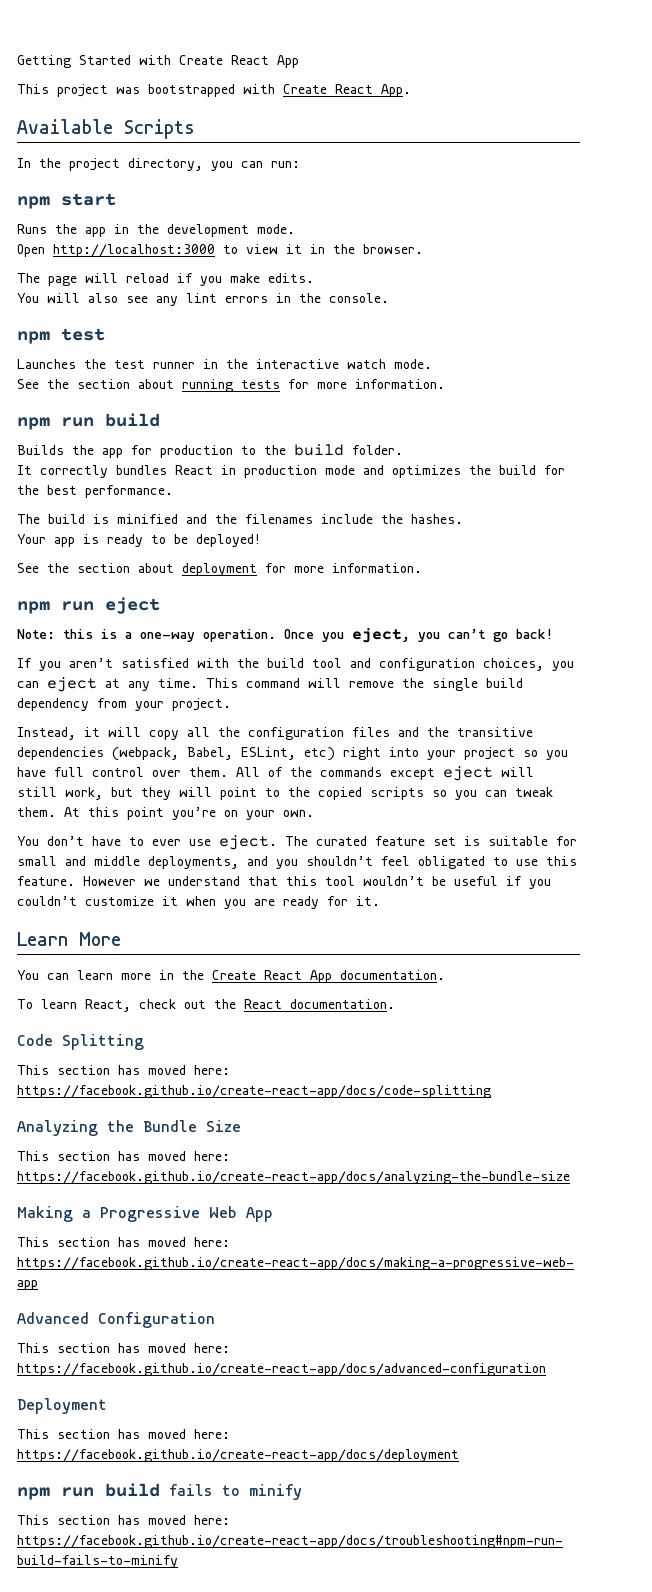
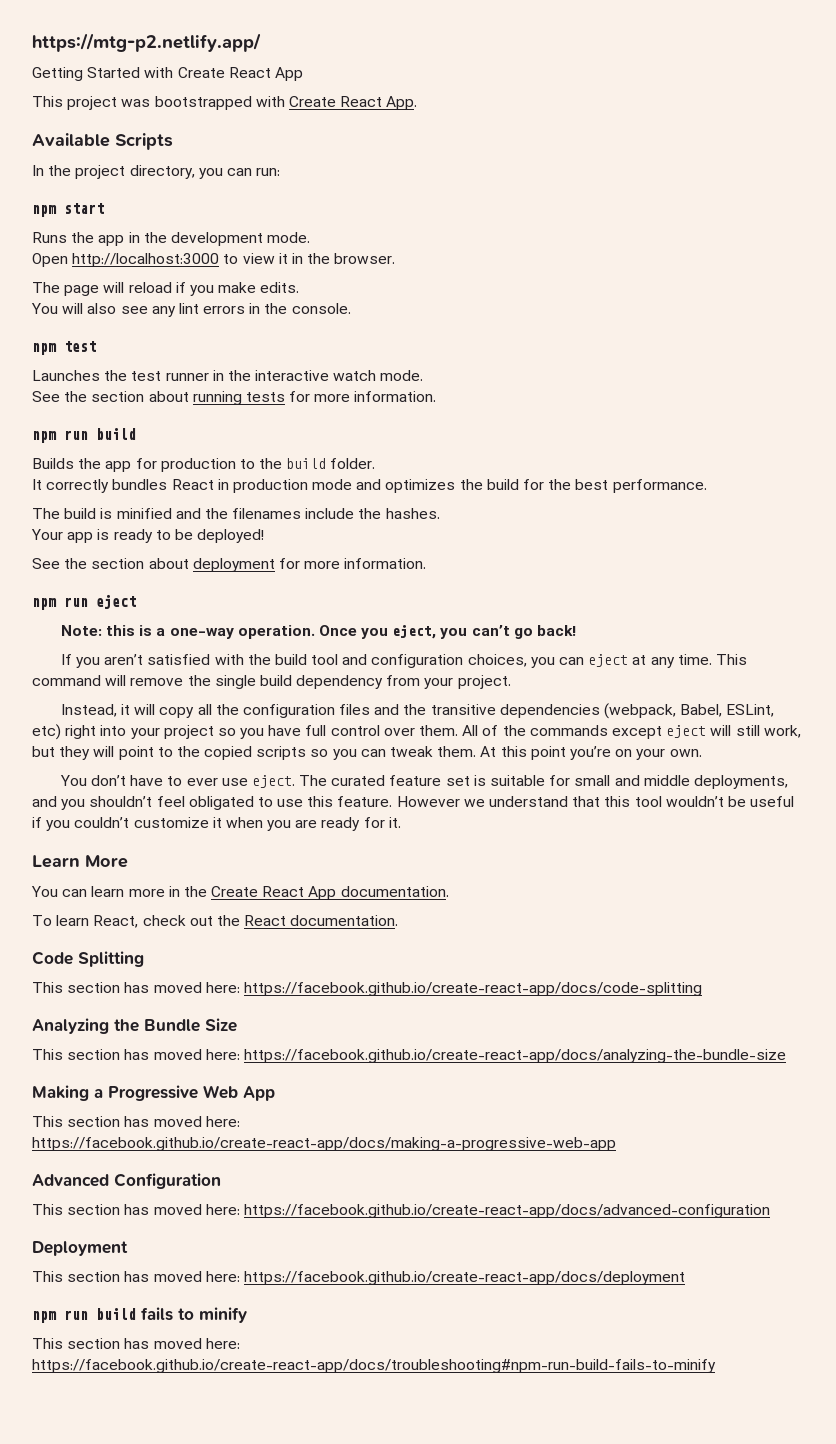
(17, 61) none -> [32,33,261,52] https://mtg-p2.netlify.app/ //

